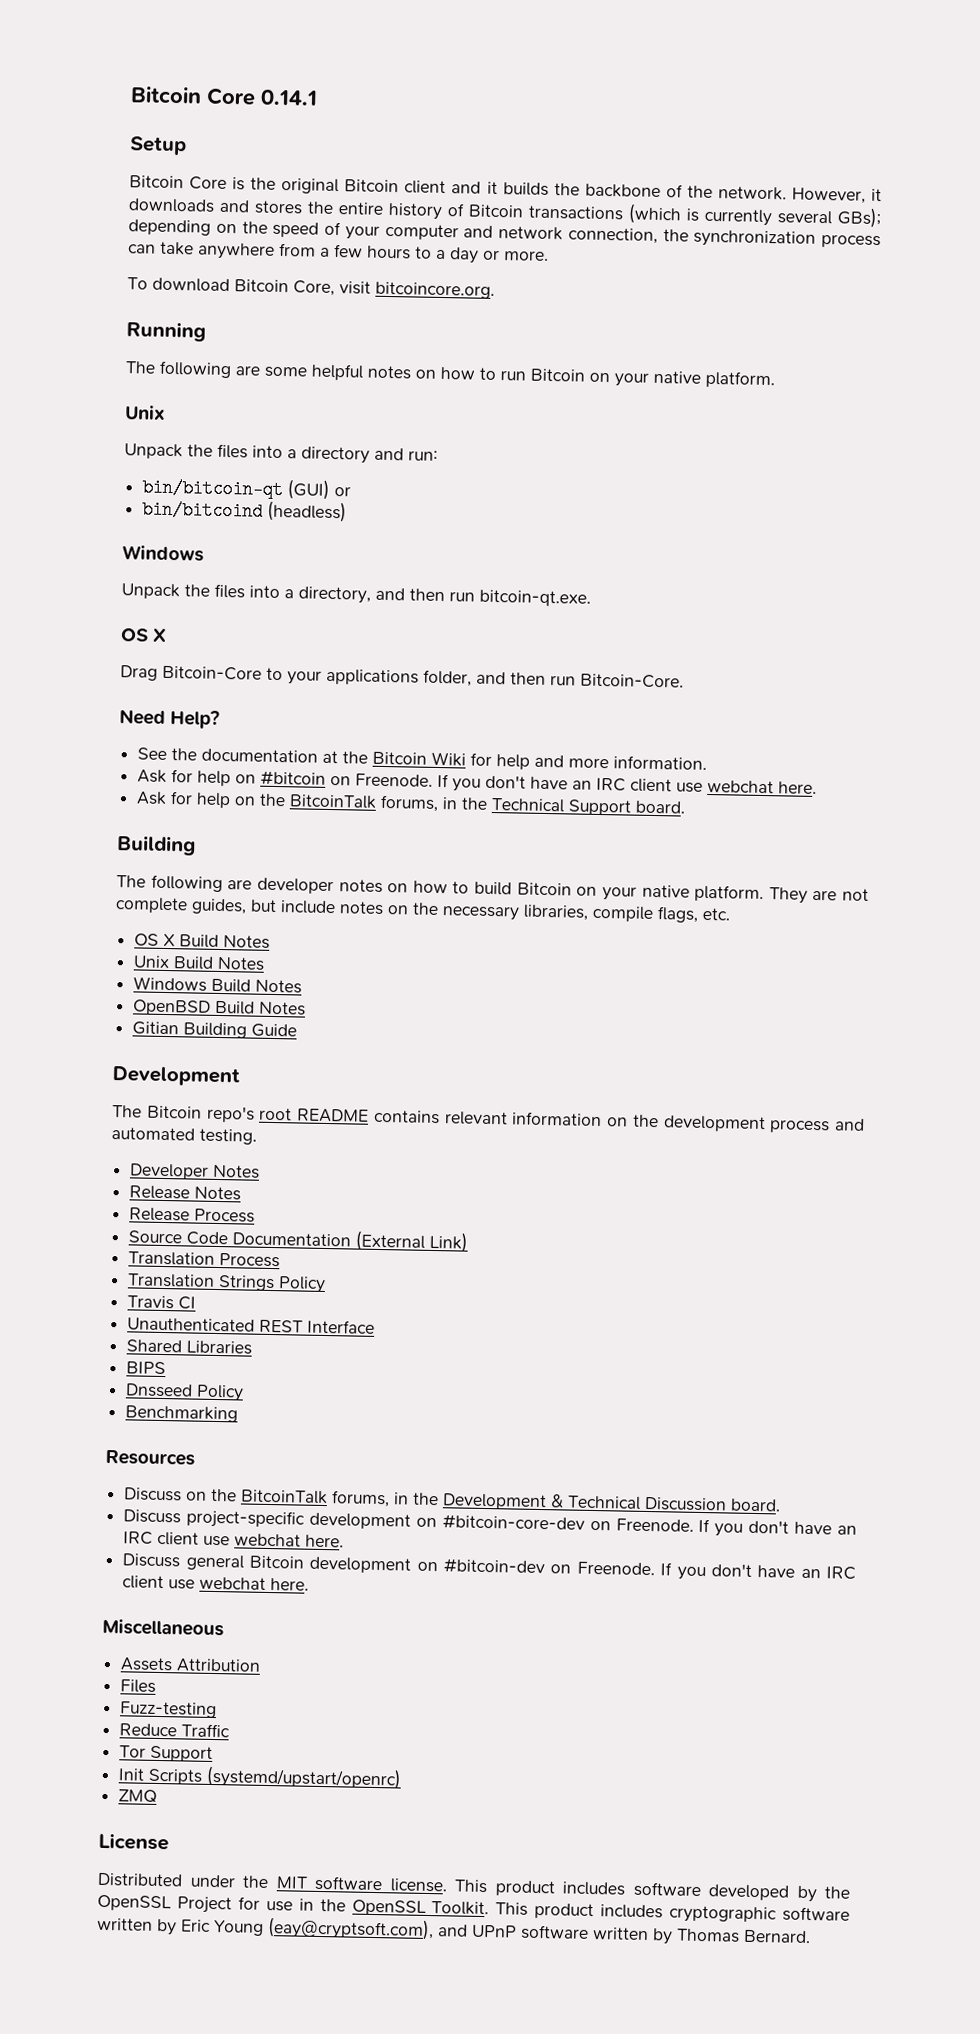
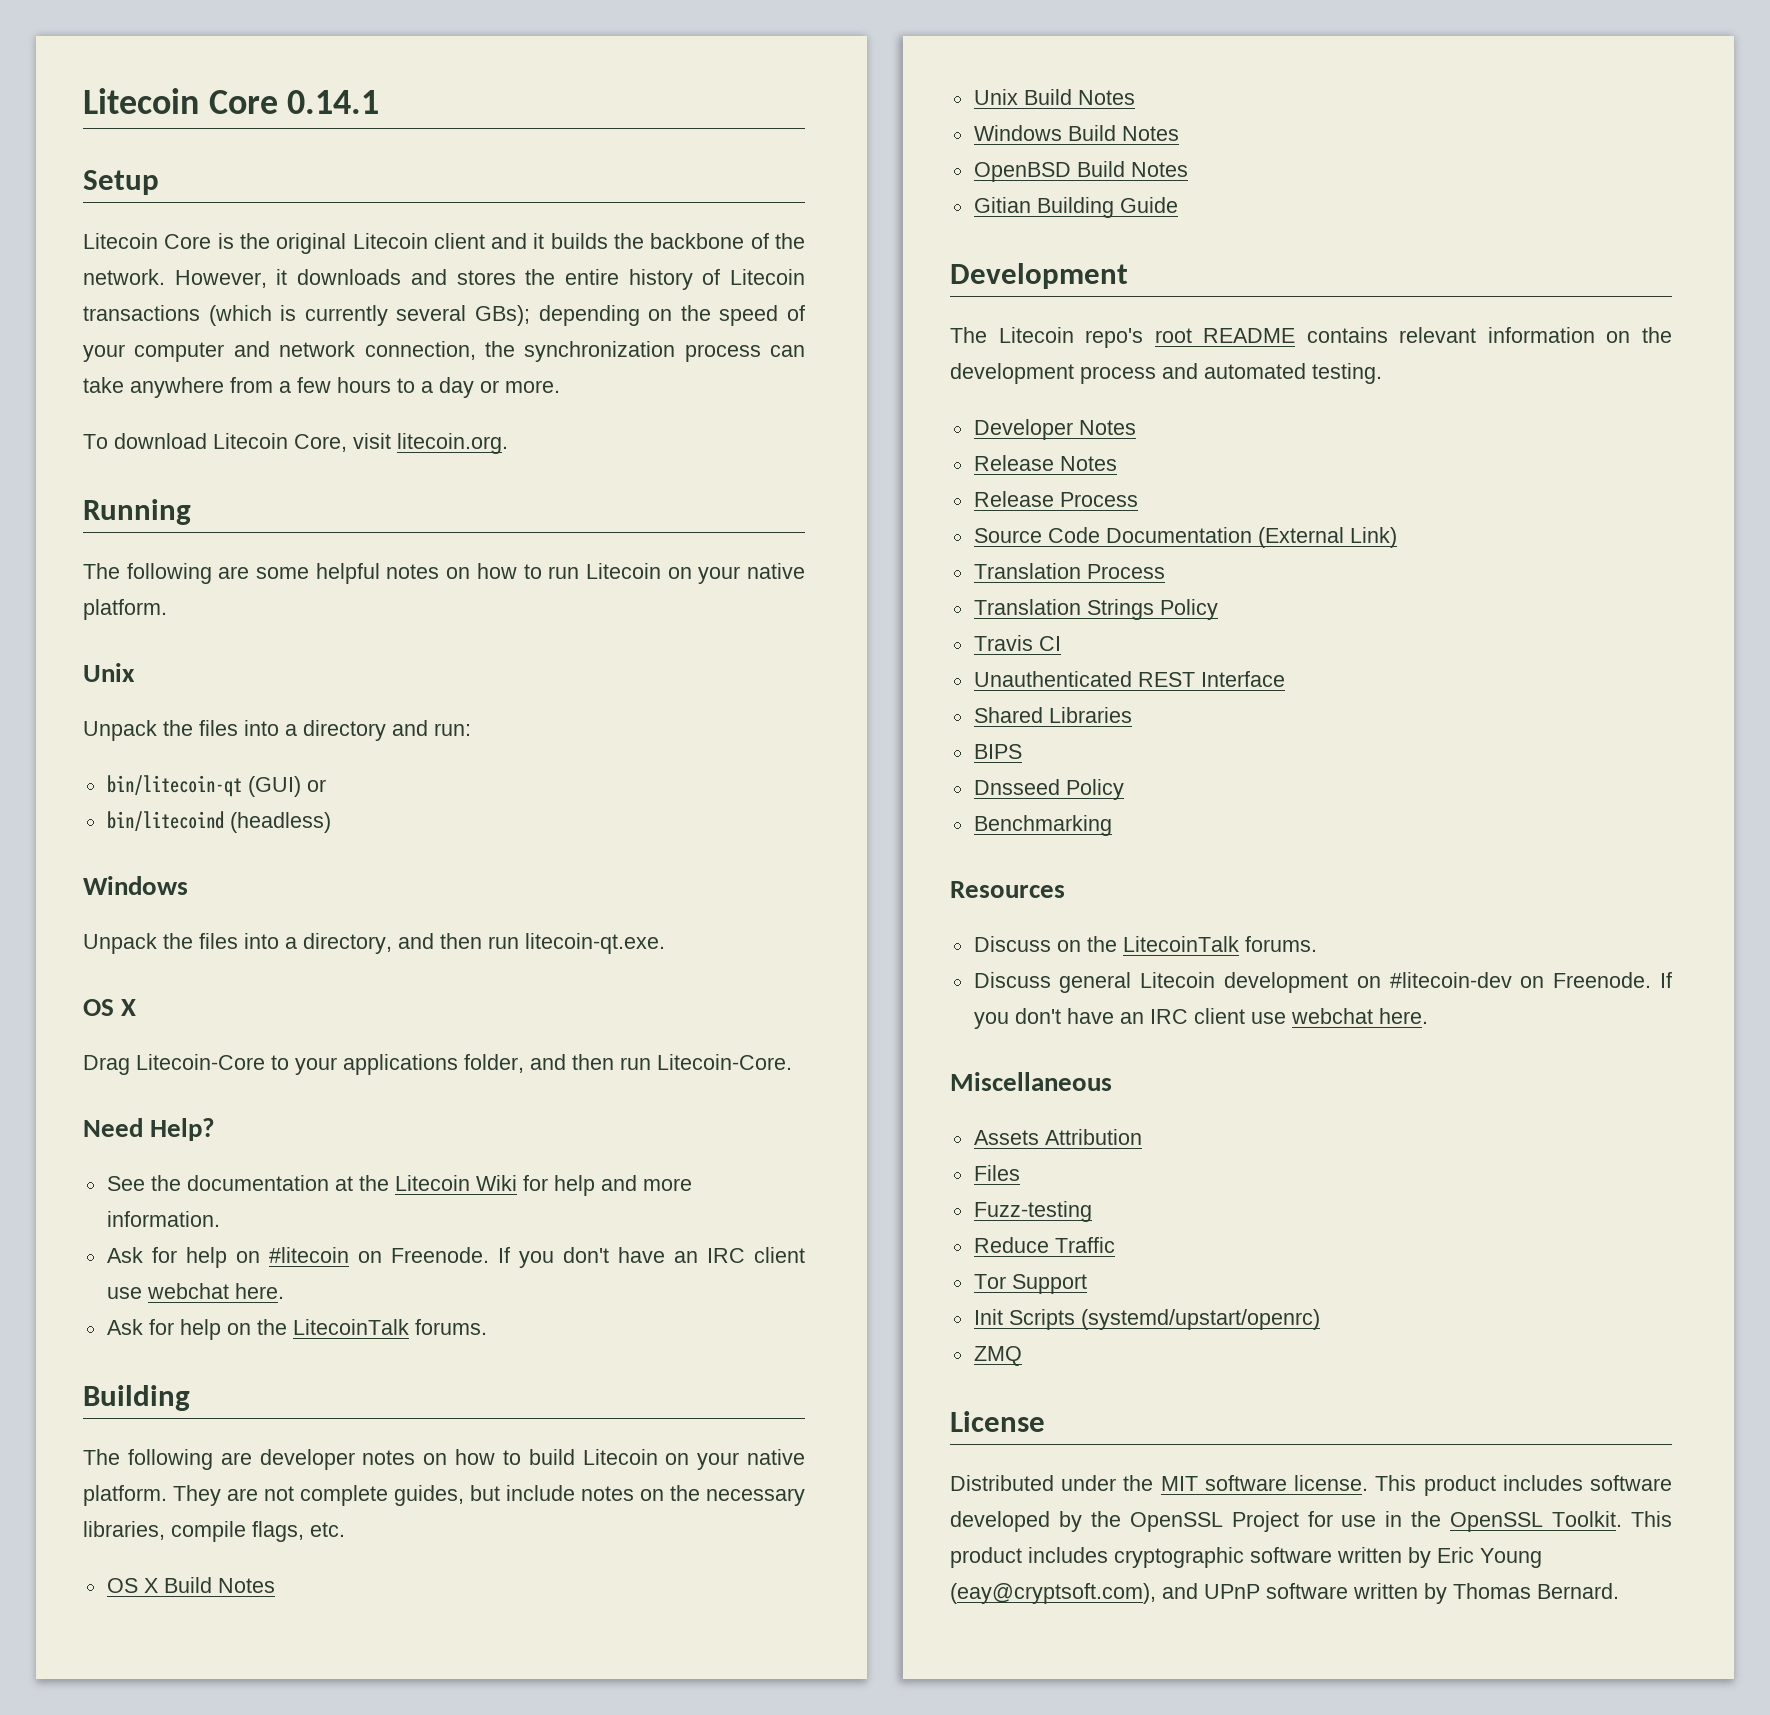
[130,86,202,104] Bitcoin -> [83,88,199,114] Litecoin
[129,175,184,189] Bitcoin -> [83,233,158,249] Litecoin
[344,179,400,193] Bitcoin -> [352,233,428,249] Litecoin
[468,204,524,218] Bitcoin -> [730,269,805,285] Litecoin
[234,279,289,293] Bitcoin -> [213,433,288,449] Litecoin
[375,281,495,299] bitcoincore.org. -> [397,433,508,454] litecoin.org.
[530,368,585,382] Bitcoin -> [585,563,661,579] Litecoin
[142,478,284,500] bin/bitcoin-qt -> [106,775,242,797] bin/litecoin-qt
[142,500,264,521] bin/bitcoind -> [106,811,224,831] bin/litecoind
[479,589,591,607] bitcoin-qt.exe. -> [525,933,665,954] litecoin-qt.exe.
[162,665,262,681] Bitcoin-Core -> [136,1054,265,1070] Litecoin-Core
[580,673,684,689] Bitcoin-Core. -> [657,1054,792,1070] Litecoin-Core.
[372,751,428,765] Bitcoin -> [394,1175,470,1191] Litecoin
[260,770,327,786] #bitcoin -> [268,1247,349,1263] #litecoin
[289,794,687,816] BitcoinTalk forums, in the Technical Support board. -> [292,1319,487,1335] LitecoinTalk forums.
[516,882,572,896] Bitcoin -> [582,1449,658,1465] Litecoin
[146,1105,202,1119] Bitcoin -> [998,327,1074,343] Litecoin
[240,1489,782,1512] [123,1509,857,1537] [123,1531,345,1548] BitcoinTalk forums, in the Development & Technical Discussion board. // Discuss project-specific development on #bitcoin-core-dev on Freenode. If you don't have an IRC client use webchat here. -> [1122,936,1317,952] LitecoinTalk forums.
[248,1555,546,1575] Bitcoin development on #bitcoin-dev -> [1140,972,1512,993] Litecoin development on #litecoin-dev

